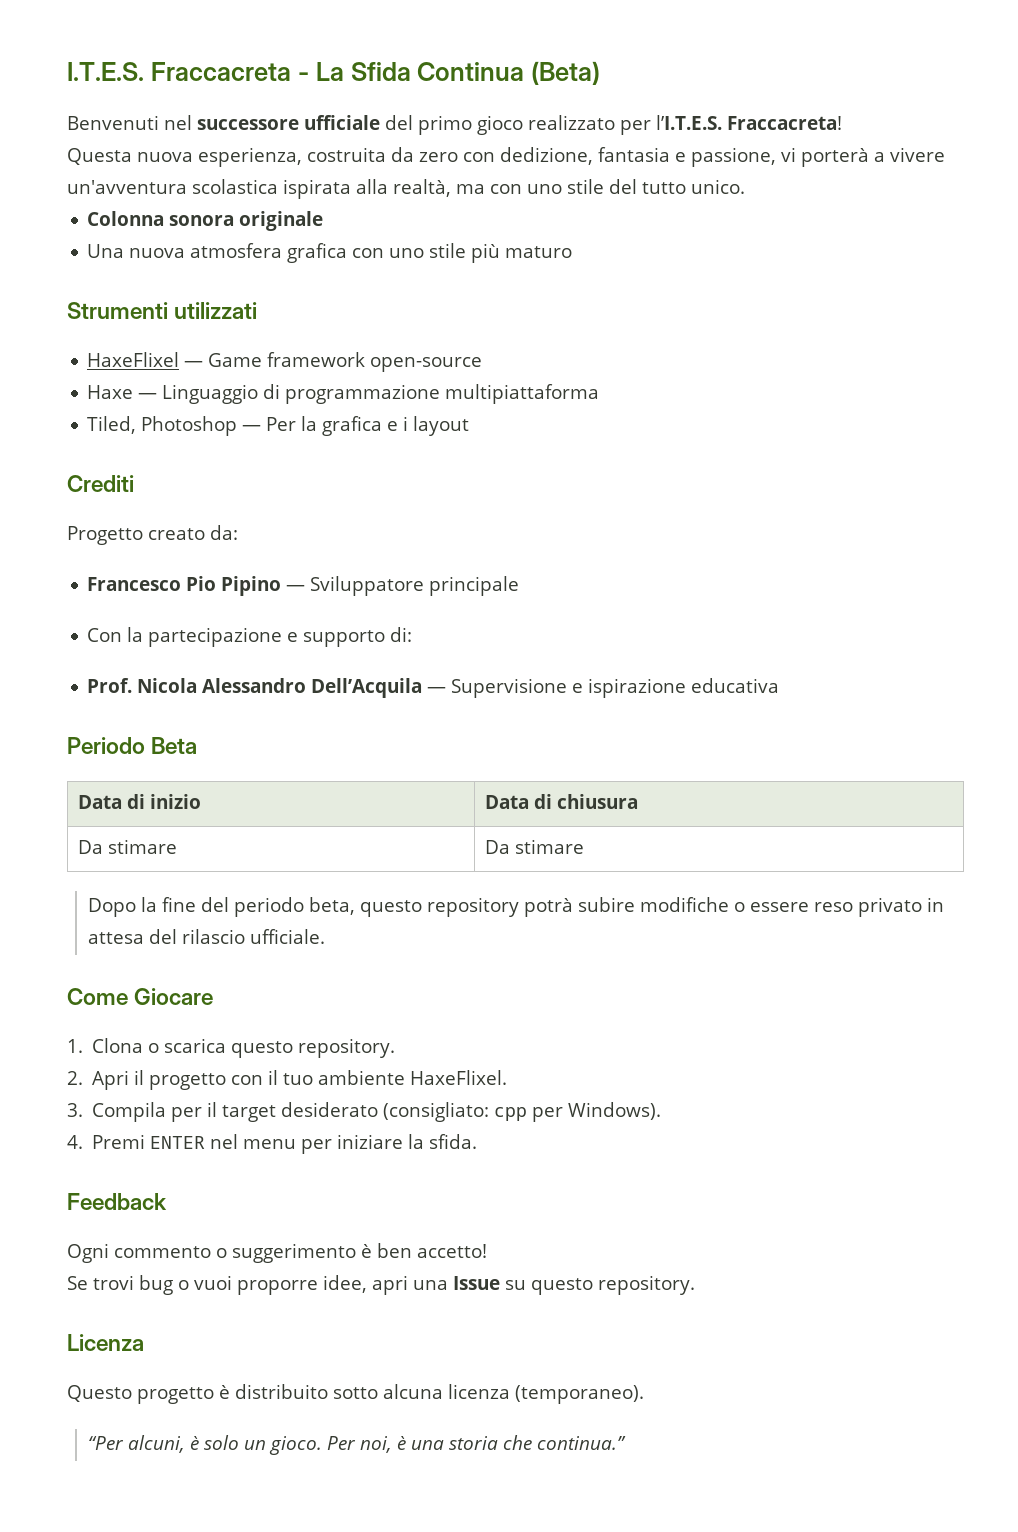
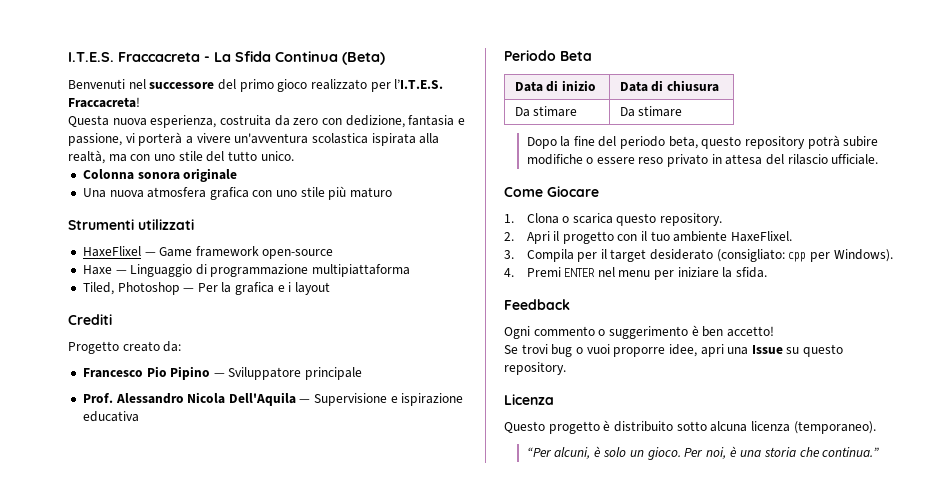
[304,115,380,130] ufficiale -> (215, 85) none
[87,627,413,647] [87,678,423,698] Con la partecipazione e supporto di: // Prof. Nicola Alessandro Dell’Acquila -> [82,392,296,406] Prof. Alessandro Nicola Dell'Aquila

